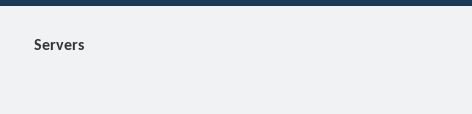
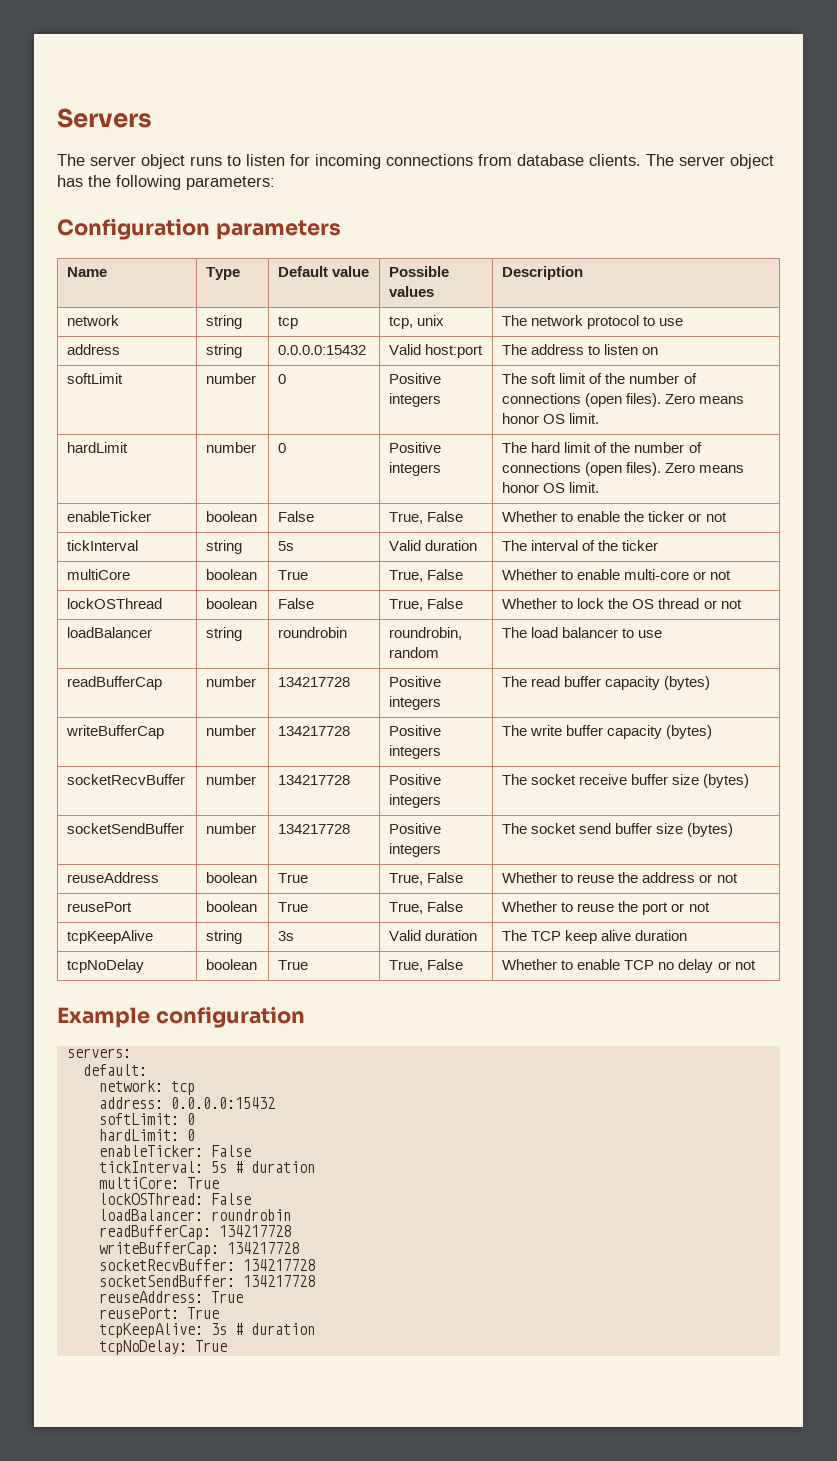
(84, 44) none -> [57,154,774,169] [57,175,275,190] [57,218,341,240] [67,267,108,277] [206,267,241,280] [278,266,370,277] [389,266,450,277] [389,286,435,297] [502,266,584,280] [67,315,120,326] [206,315,243,329] [278,316,299,329] [389,315,445,329] [502,315,684,329] [67,344,121,355] [206,344,243,358] [278,345,367,355] [389,344,484,358] [502,344,659,355] [67,373,124,384] [206,373,257,384] [278,374,287,384] [389,373,442,384] [389,393,442,407] [502,373,697,384] [502,393,745,407] [502,413,600,424] [67,442,129,453] [206,442,257,453] [278,443,287,453] [389,442,442,453] [389,462,442,476] [502,442,702,453] [502,462,745,476] [502,482,600,493] [67,511,152,522] [206,511,258,522] [278,511,315,522] [389,511,464,524] [502,511,727,522] [67,540,139,551] [206,540,243,554] [278,541,295,551] [389,540,478,551] [502,540,659,551] [67,569,131,580] [206,569,258,580] [278,570,309,580] [389,569,464,582] [502,569,732,580] [67,598,163,609] [206,598,258,609] [278,598,315,609] [389,598,464,611] [502,598,742,609] [67,627,153,638] [206,627,243,641] [278,627,348,638] [389,627,463,640] [389,647,440,658] [502,627,663,638] [67,676,163,690] [206,676,257,687] [278,677,351,687] [389,676,442,687] [389,696,442,710] [502,676,711,690] [66,725,165,739] [206,725,257,736] [278,726,351,736] [389,725,442,736] [389,745,442,759] [502,725,713,739] [67,774,186,785] [206,774,257,785] [278,775,351,785] [389,774,442,785] [389,794,442,808] [502,774,750,788] [67,823,185,834] [206,823,257,834] [278,824,351,834] [389,823,442,834] [389,843,442,857] [502,823,734,837] [67,872,160,883] [206,872,258,883] [278,873,309,883] [389,872,464,885] [502,872,738,883] [67,902,133,912] [206,901,258,912] [278,902,309,912] [389,901,464,914] [502,901,710,915] [67,930,154,944] [206,930,243,944] [278,931,295,941] [389,930,478,941] [502,930,688,944] [67,959,145,973] [206,959,258,970] [278,960,309,970] [389,959,464,972] [502,959,756,973] [57,1006,305,1028] [66,1048,131,1058] [82,1064,147,1076] [98,1080,195,1095] [98,1097,275,1109] [98,1113,195,1125] [98,1129,195,1141] [98,1145,251,1157] [98,1161,315,1173] [98,1177,219,1189] [98,1193,251,1205] [98,1209,291,1221] [98,1225,291,1240] [98,1242,299,1257] [98,1259,315,1271] [98,1275,315,1287] [98,1291,243,1303] [98,1307,219,1319] [98,1323,315,1338] [98,1340,227,1355] // The server object runs to listen for incoming connections from database clients. The server object has the following parameters: // Configuration parameters // Name | Type | Default value | Possible values | Description // network | string | tcp | tcp, unix | The network protocol to use // address | string | 0.0.0.0:15432 | Valid host:port | The address to listen on // softLimit | number | 0 | Positive integers | The soft limit of the number of connections (open files). Zero means honor OS limit. // hardLimit | number | 0 | Positive integers | The hard limit of the number of connections (open files). Zero means honor OS limit. // enableTicker | boolean | False | True, False | Whether to enable the ticker or not // tickInterval | string | 5s | Valid duration | The interval of the ticker // multiCore | boolean | True | True, False | Whether to enable multi-core or not // lockOSThread | boolean | False | True, False | Whether to lock the OS thread or not // loadBalancer | string | roundrobin | roundrobin, random | The load balancer to use // readBufferCap | number | 134217728 | Positive integers | The read buffer capacity (bytes) // writeBufferCap | number | 134217728 | Positive integers | The write buffer capacity (bytes) // socketRecvBuffer | number | 134217728 | Positive integers | The socket receive buffer size (bytes) // socketSendBuffer | number | 134217728 | Positive integers | The socket send buffer size (bytes) // reuseAddress | boolean | True | True, False | Whether to reuse the address or not // reusePort | boolean | True | True, False | Whether to reuse the port or not // tcpKeepAlive | string | 3s | Valid duration | The TCP keep alive duration // tcpNoDelay | boolean | True | True, False | Whether to enable TCP no delay or not // Example configuration // servers: // default: // network: tcp // address: 0.0.0.0:15432 // softLimit: 0 // hardLimit: 0 // enableTicker: False // tickInterval: 5s # duration // multiCore: True // lockOSThread: False // loadBalancer: roundrobin // readBufferCap: 134217728 // writeBufferCap: 134217728 // socketRecvBuffer: 134217728 // socketSendBuffer: 134217728 // reuseAddress: True // reusePort: True // tcpKeepAlive: 3s # duration // tcpNoDelay: True

